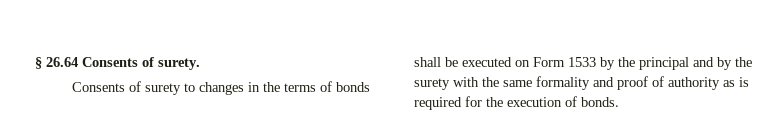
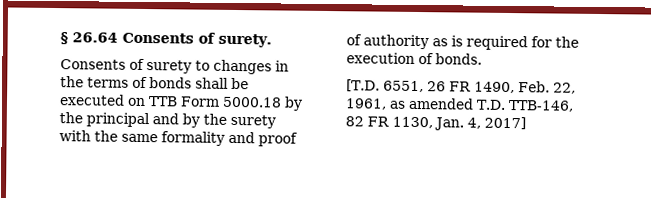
[533,57,596,67] Form 1533 -> [148,96,282,108] TTB Form 5000.18
(619, 102) none -> [346,79,576,94] [345,97,574,112] [345,116,526,131] // [T.D. 6551, 26 FR 1490, Feb. 22, 1961, as amended T.D. TTB-146, 82 FR 1130, Jan. 4, 2017]

